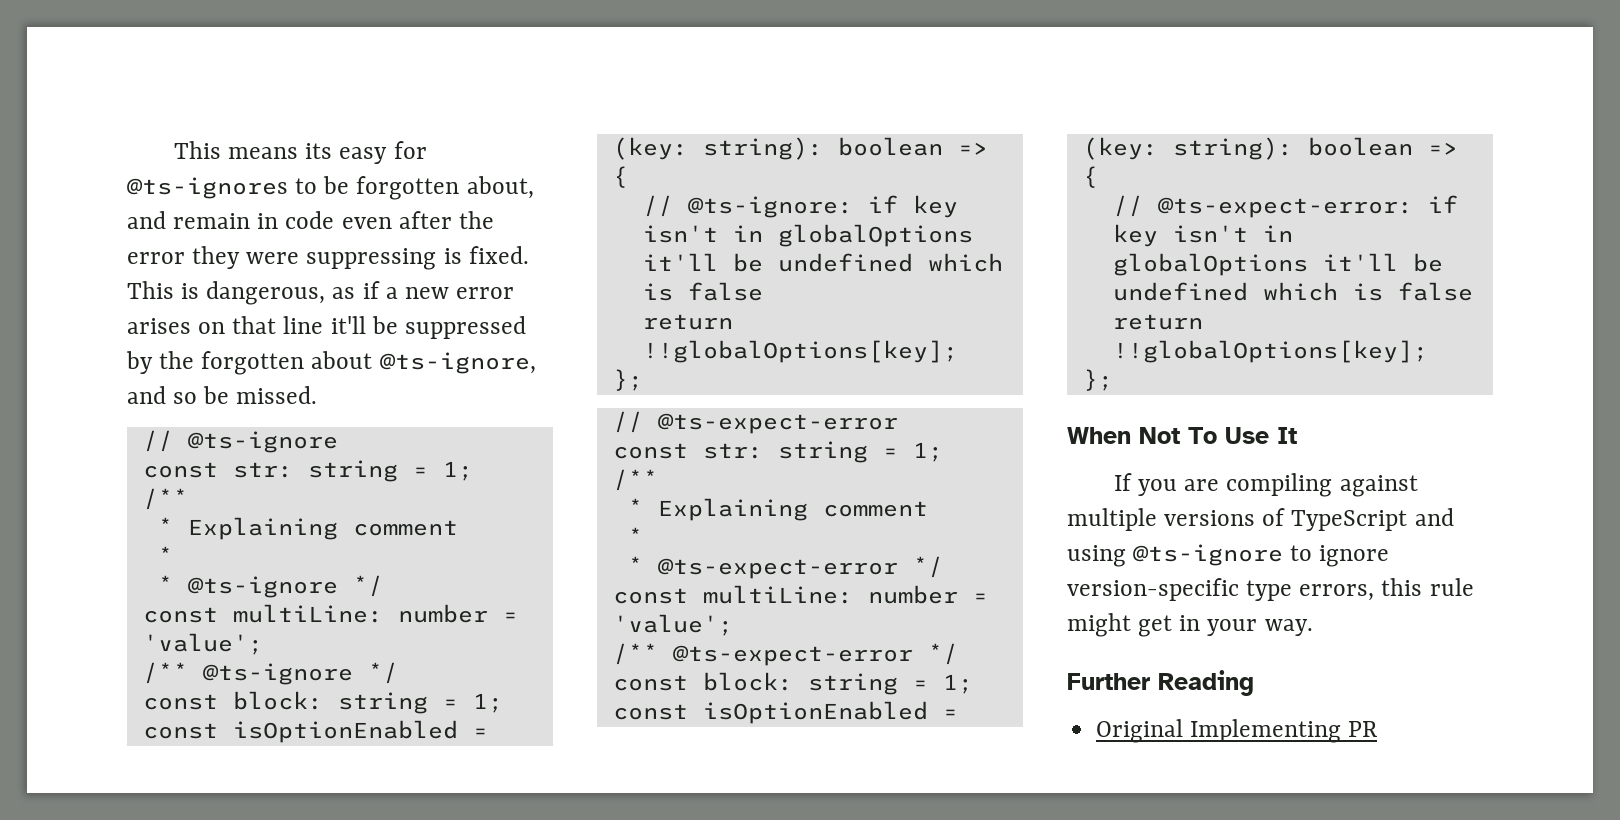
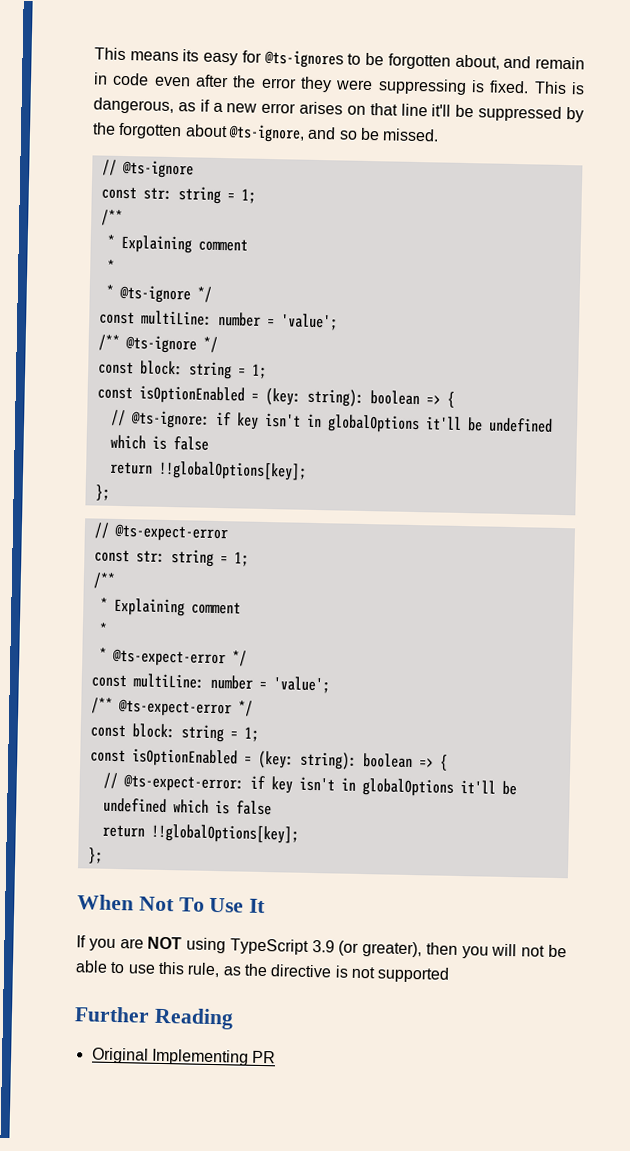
[1226,473,1418,497] [1067,508,1454,531] [1067,544,1390,567] [1067,578,1474,601] [1067,613,1313,637] compiling against multiple versions of TypeScript and using @ts-ignore to ignore version-specific type errors, this rule might get in your way. -> [147,936,567,959] [75,960,451,983] NOT using TypeScript 3.9 (or greater), then you will not be able to use this rule, as the directive is not supported

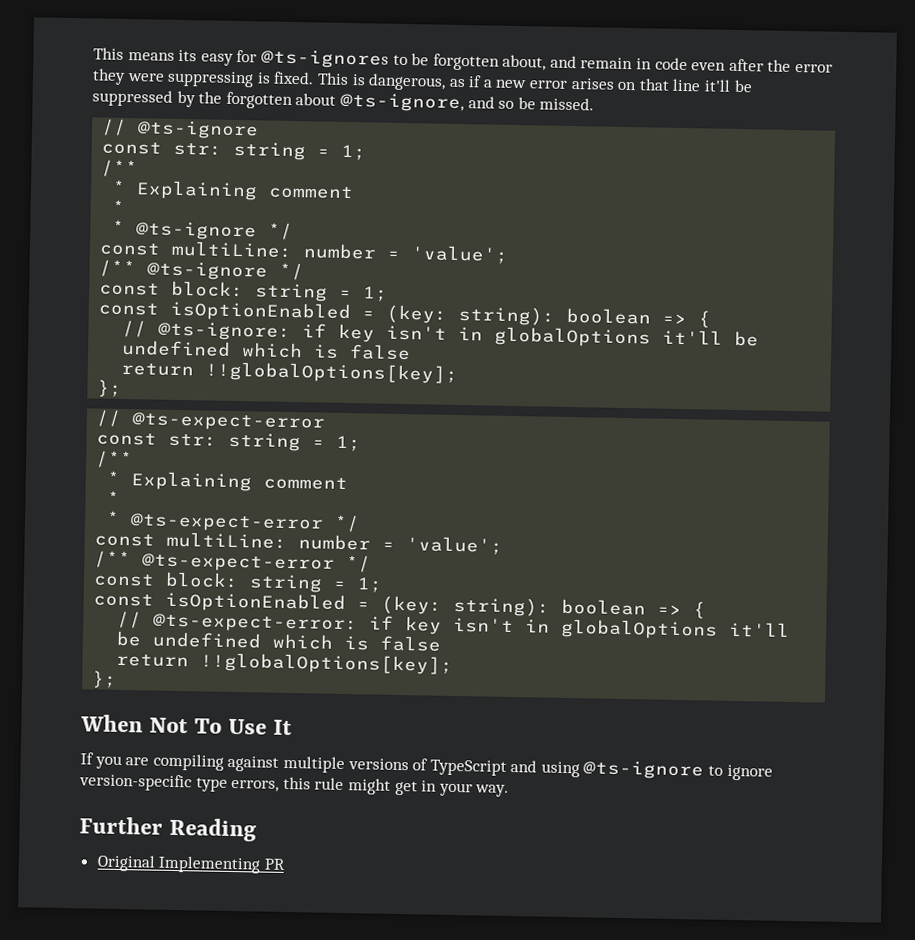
[147,936,567,959] [75,960,451,983] NOT using TypeScript 3.9 (or greater), then you will not be able to use this rule, as the directive is not supported -> [152,753,773,781] [79,773,510,797] compiling against multiple versions of TypeScript and using @ts-ignore to ignore version-specific type errors, this rule might get in your way.

